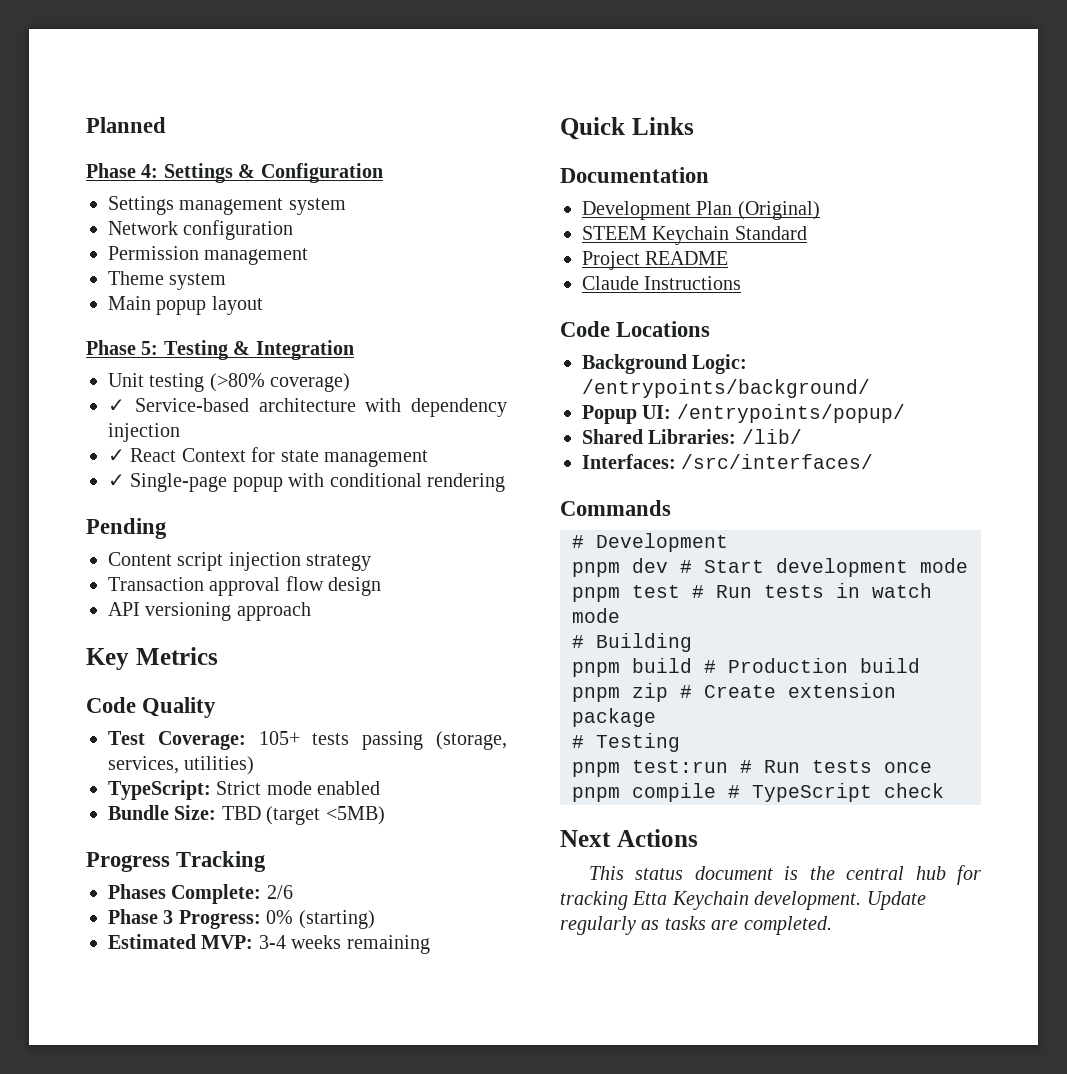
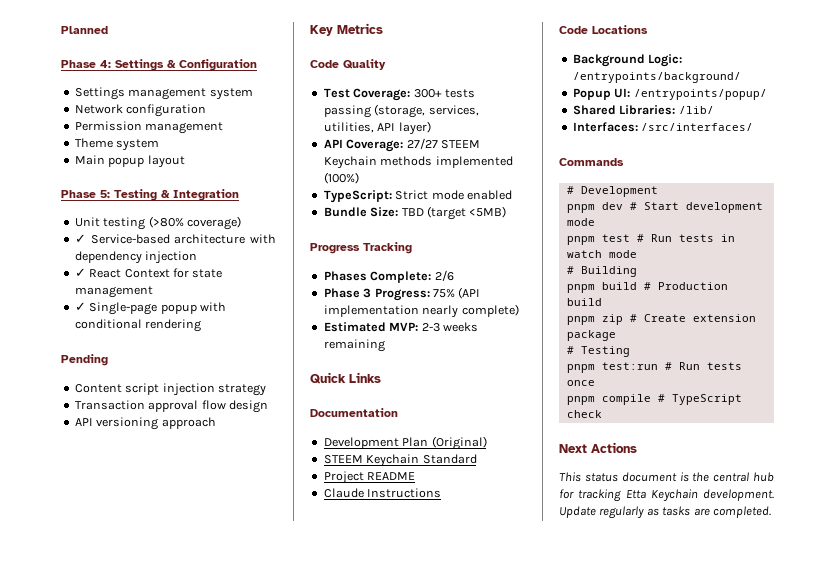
[258,731,300,745] 105+ -> [413,89,442,98] 300+
[184,756,255,775] utilities) -> [323,121,431,135] [323,138,480,152] [323,156,513,169] [323,172,359,184] utilities, API layer) // API Coverage: 27/27 STEEM Keychain methods implemented (100%)
[266,910,375,929] 0% (starting) -> [432,287,481,299] [323,304,519,318] 75% (API implementation nearly complete)
[258,935,286,949] 3-4 -> [421,323,440,332] 2-3

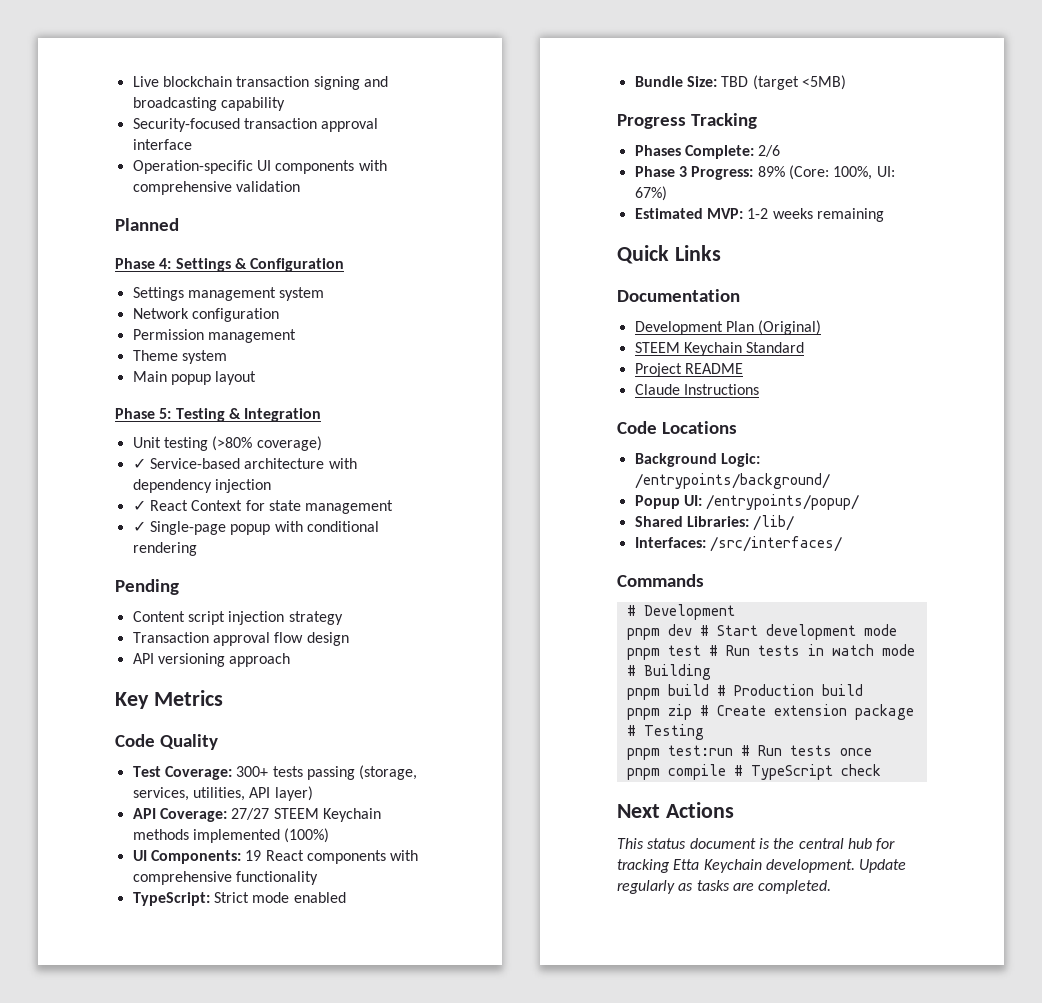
(61, 30) none -> [132,76,388,90] [132,97,285,111] [132,118,379,132] [132,139,192,150] [132,160,387,174] [132,181,300,195] Live blockchain transaction signing and broadcasting capability // Security-focused transaction approval interface // Operation-specific UI components with comprehensive validation //
(359, 178) none -> [132,850,419,864] [132,871,318,885] // UI Components: 19 React components with comprehensive functionality
[432,287,481,299] [323,304,519,318] 75% (API implementation nearly complete) -> [757,165,895,180] [634,186,667,201] 89% (Core: 100%, UI: 67%)
[421,323,440,332] 2-3 -> [747,208,769,219] 1-2

